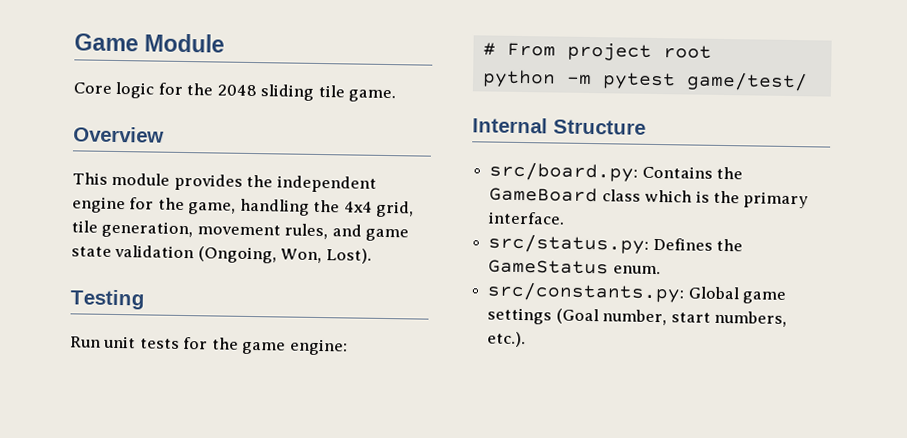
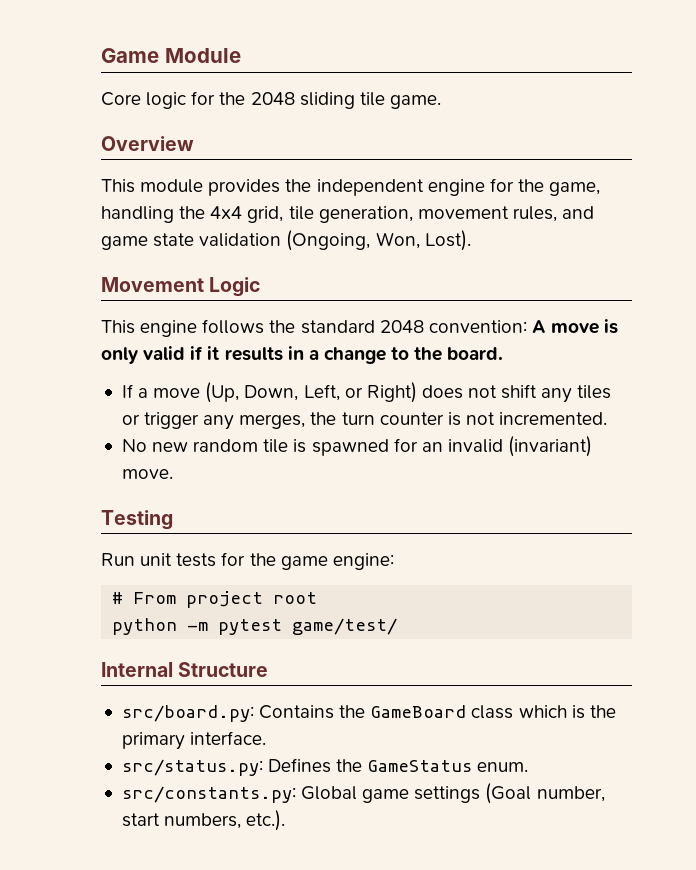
(372, 256) none -> [101,277,261,297] [101,319,619,337] [101,346,504,364] [121,382,612,403] [121,412,608,430] [121,436,593,457] [121,469,173,479] // Movement Logic // This engine follows the standard 2048 convention: A move is only valid if it results in a change to the board. // If a move (Up, Down, Left, or Right) does not shift any tiles or trigger any merges, the turn counter is not incremented. // No new random tile is spawned for an invalid (invariant) move.

